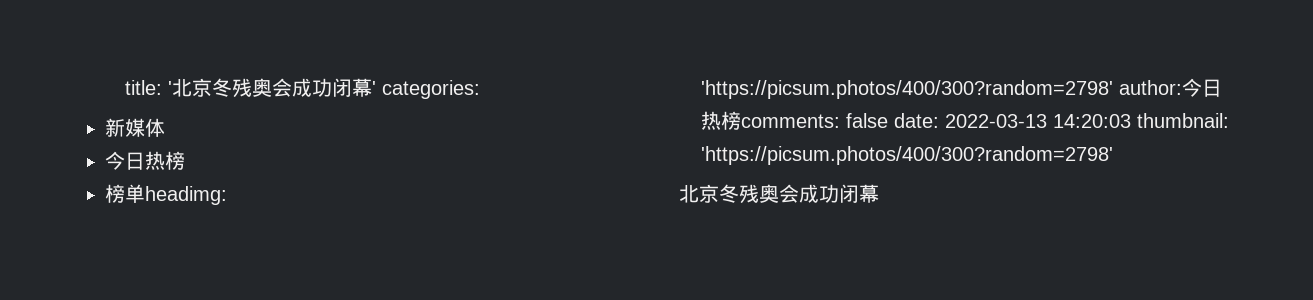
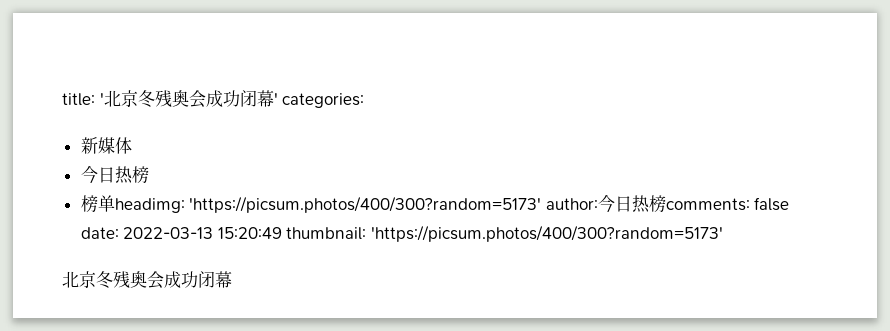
[701,80,1113,99] 'https://picsum.photos/400/300?random=2798' -> [189,196,542,213] 'https://picsum.photos/400/300?random=5173'
[1053,113,1229,128] [701,146,1113,165] 14:20:03 thumbnail: 'https://picsum.photos/400/300?random=2798' -> [217,225,724,242] 15:20:49 thumbnail: 'https://picsum.photos/400/300?random=5173'

